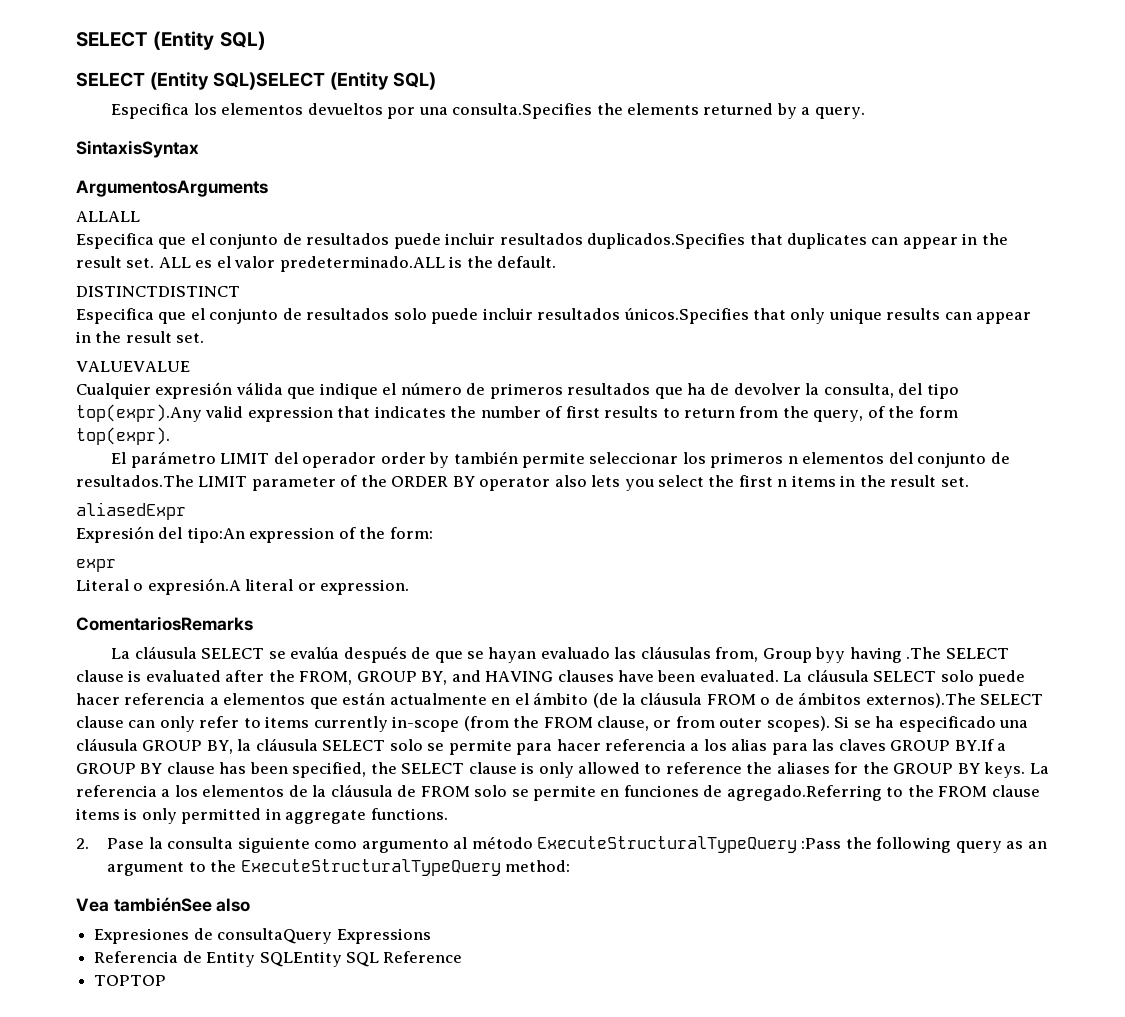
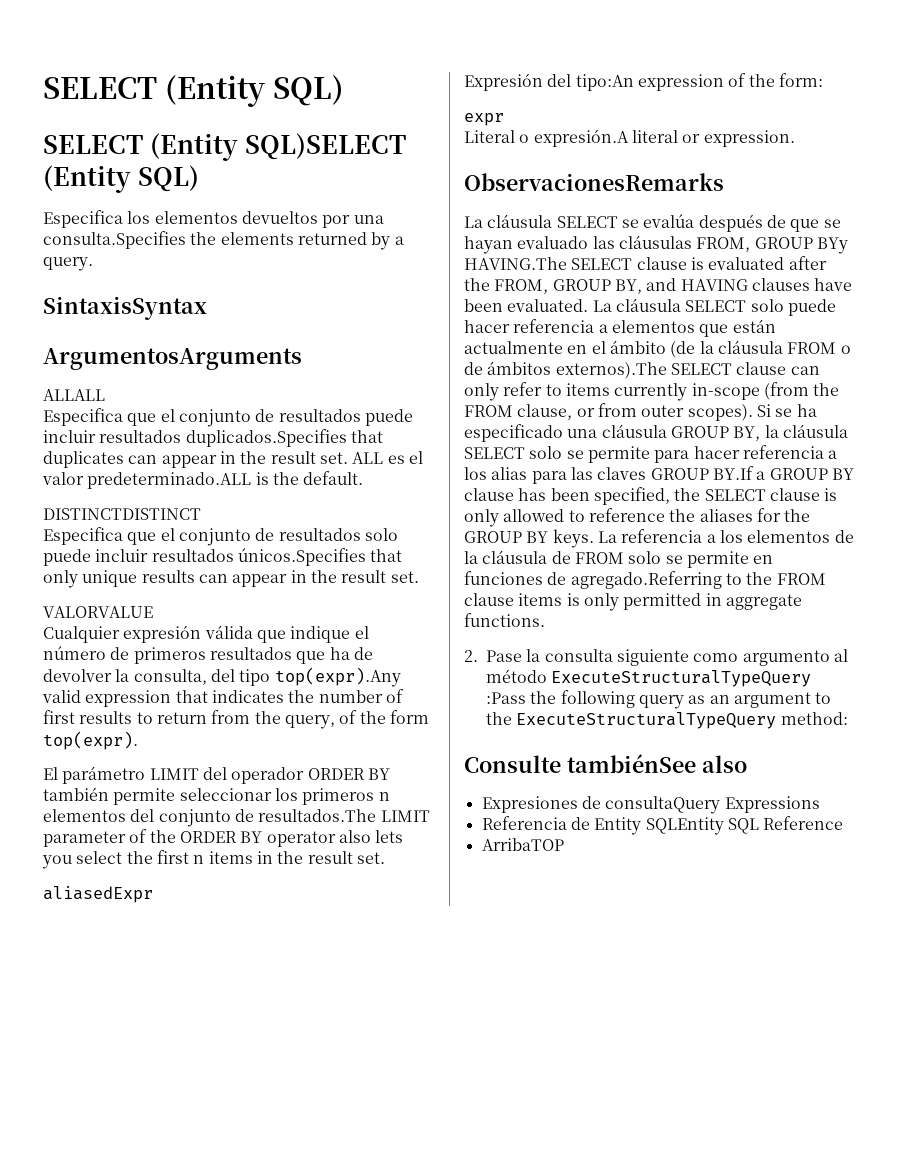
[76,361,190,372] VALUEVALUE -> [43,606,153,618] VALORVALUE
[380,452,450,468] order by -> [307,768,390,780] ORDER BY
[76,616,253,631] ComentariosRemarks -> [464,173,724,191] ObservacionesRemarks
[715,647,942,663] from, Group byy having .The -> [696,237,848,254] [464,257,567,270] FROM, GROUP BYy HAVING.The
[76,898,109,912] Vea -> [464,755,561,773] Consulte
[94,975,167,986] TOPTOP -> [481,838,564,851] ArribaTOP

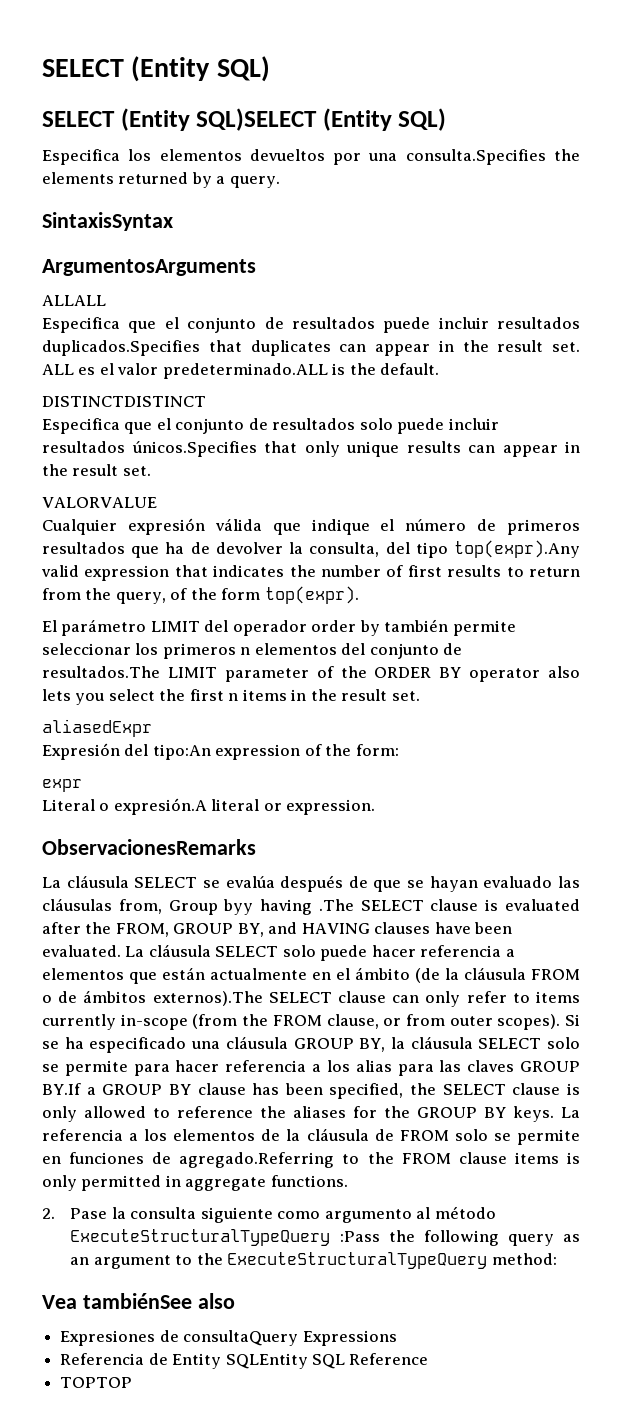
[307,768,390,780] ORDER BY -> [311,620,380,636] order by
[696,237,848,254] [464,257,567,270] FROM, GROUP BYy HAVING.The -> [118,899,354,915] from, Group byy having .The
[464,755,561,773] Consulte -> [42,1295,77,1309] Vea
[481,838,564,851] ArribaTOP -> [60,1377,133,1388] TOPTOP

